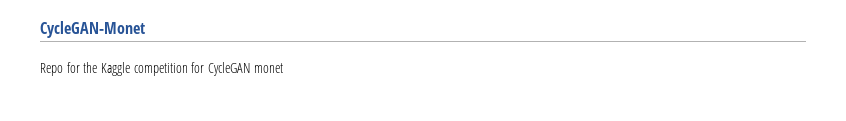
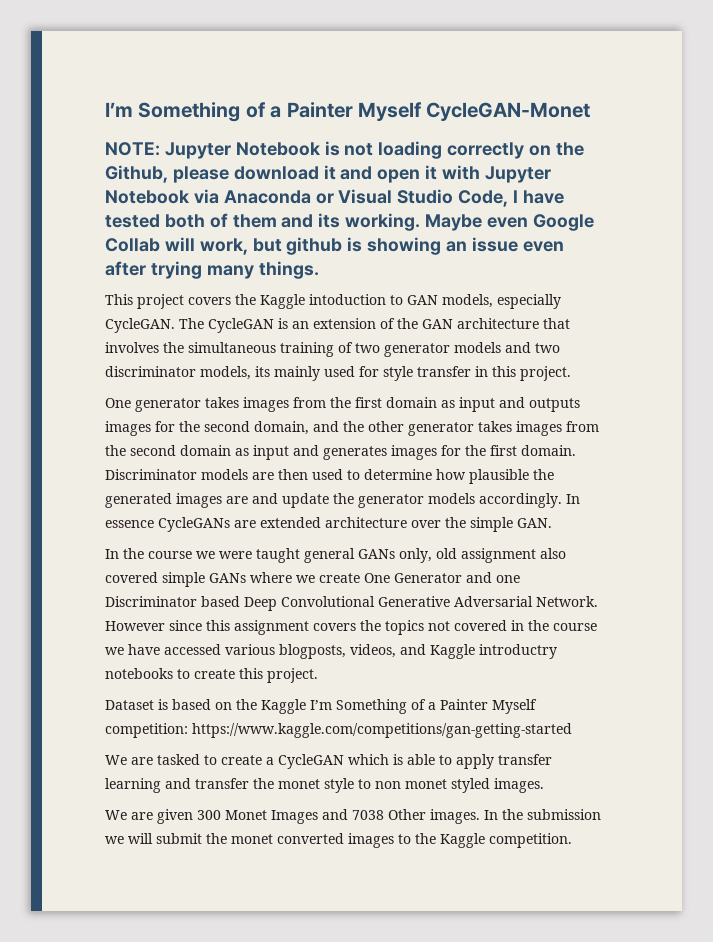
[40,21,145,38] [40,62,283,76] CycleGAN-Monet // Repo for the Kaggle competition for CycleGAN monet -> [105,102,591,122] [105,141,584,159] [105,165,551,183] [105,189,564,207] [105,213,594,231] [105,237,564,255] [105,261,319,279] [105,294,561,309] [105,318,570,333] [105,342,560,357] [105,366,571,381] [105,397,580,412] [105,421,599,436] [105,445,576,460] [105,469,554,484] [105,493,580,508] [105,517,552,532] [105,548,566,563] [105,572,520,587] [105,596,598,611] [105,620,597,635] [105,644,557,659] [105,668,318,683] [105,699,537,714] [105,723,572,738] [105,754,552,769] [105,778,544,793] [105,809,601,824] [105,833,572,848] I’m Something of a Painter Myself CycleGAN-Monet // NOTE: Jupyter Notebook is not loading correctly on the Github, please download it and open it with Jupyter Notebook via Anaconda or Visual Studio Code, I have tested both of them and its working. Maybe even Google Collab will work, but github is showing an issue even after trying many things. // This project covers the Kaggle intoduction to GAN models, especially CycleGAN. The CycleGAN is an extension of the GAN architecture that involves the simultaneous training of two generator models and two discriminator models, its mainly used for style transfer in this project. // One generator takes images from the first domain as input and outputs images for the second domain, and the other generator takes images from the second domain as input and generates images for the first domain. Discriminator models are then used to determine how plausible the generated images are and update the generator models accordingly. In essence CycleGANs are extended architecture over the simple GAN. // In the course we were taught general GANs only, old assignment also covered simple GANs where we create One Generator and one Discriminator based Deep Convolutional Generative Adversarial Network. However since this assignment covers the topics not covered in the course we have accessed various blogposts, videos, and Kaggle introductry notebooks to create this project. // Dataset is based on the Kaggle I’m Something of a Painter Myself competition: https://www.kaggle.com/competitions/gan-getting-started // We are tasked to create a CycleGAN which is able to apply transfer learning and transfer the monet style to non monet styled images. // We are given 300 Monet Images and 7038 Other images. In the submission we will submit the monet converted images to the Kaggle competition.

